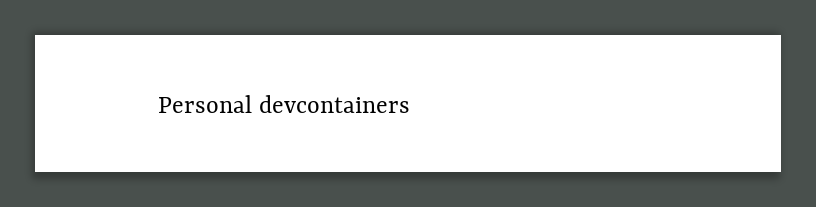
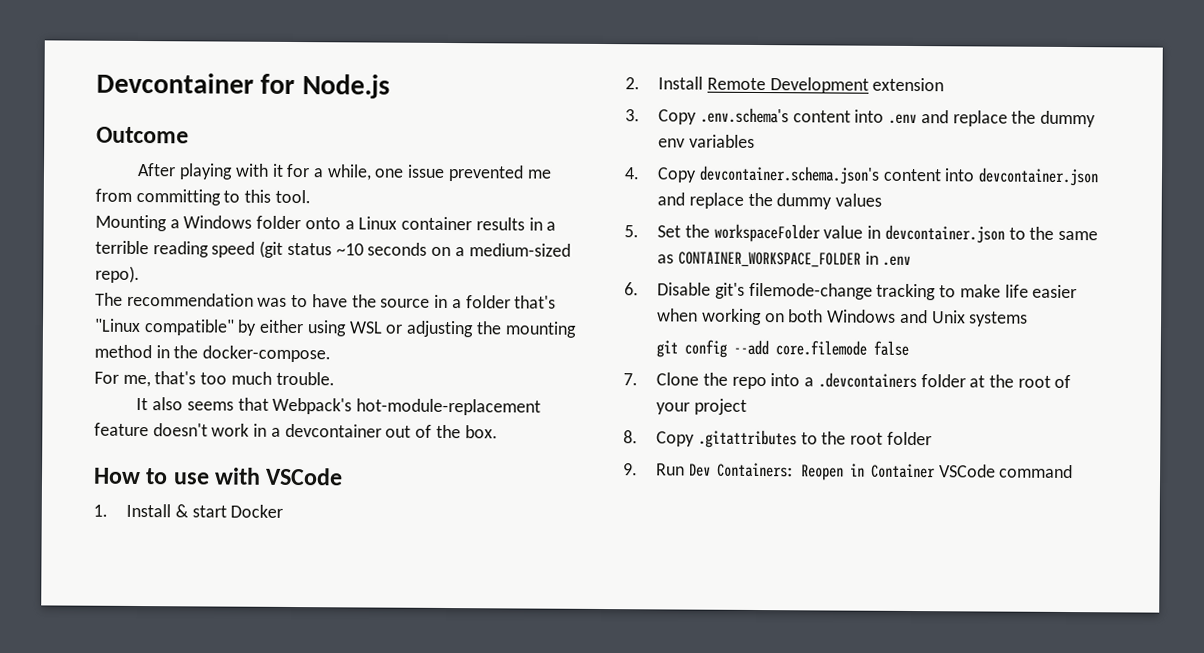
[158,95,411,113] Personal devcontainers -> [96,72,390,99] [96,126,189,144] [137,163,552,182] [95,188,311,206] [95,214,557,232] [95,240,571,258] [95,265,140,284] [95,292,557,309] [94,318,577,338] [94,344,332,363] [94,371,335,388] [136,397,542,416] [94,422,498,439] [93,467,344,486] [93,503,284,518] [625,76,945,94] [625,107,1097,128] [658,134,755,148] [624,165,1100,187] [657,192,883,210] [624,223,1099,244] [657,251,912,268] [624,282,1078,301] [657,308,1029,327] [656,339,910,358] [623,372,1072,390] [656,398,747,415] [623,429,932,449] [623,462,1074,481] Devcontainer for Node.js // Outcome // After playing with it for a while, one issue prevented me from committing to this tool. // Mounting a Windows folder onto a Linux container results in a terrible reading speed (git status ~10 seconds on a medium-sized repo). // The recommendation was to have the source in a folder that's "Linux compatible" by either using WSL or adjusting the mounting method in the docker-compose. // For me, that's too much trouble. // It also seems that Webpack's hot-module-replacement feature doesn't work in a devcontainer out of the box. // How to use with VSCode // 1. Install & start Docker // 2. Install Remote Development extension // 3. Copy .env.schema's content into .env and replace the dummy env variables // 4. Copy devcontainer.schema.json's content into devcontainer.json and replace the dummy values // 5. Set the workspaceFolder value in devcontainer.json to the same as CONTAINER_WORKSPACE_FOLDER in .env // 6. Disable git's filemode-change tracking to make life easier when working on both Windows and Unix systems // git config --add core.filemode false // 7. Clone the repo into a .devcontainers folder at the root of your project // 8. Copy .gitattributes to the root folder // 9. Run Dev Containers: Reopen in Container VSCode command

